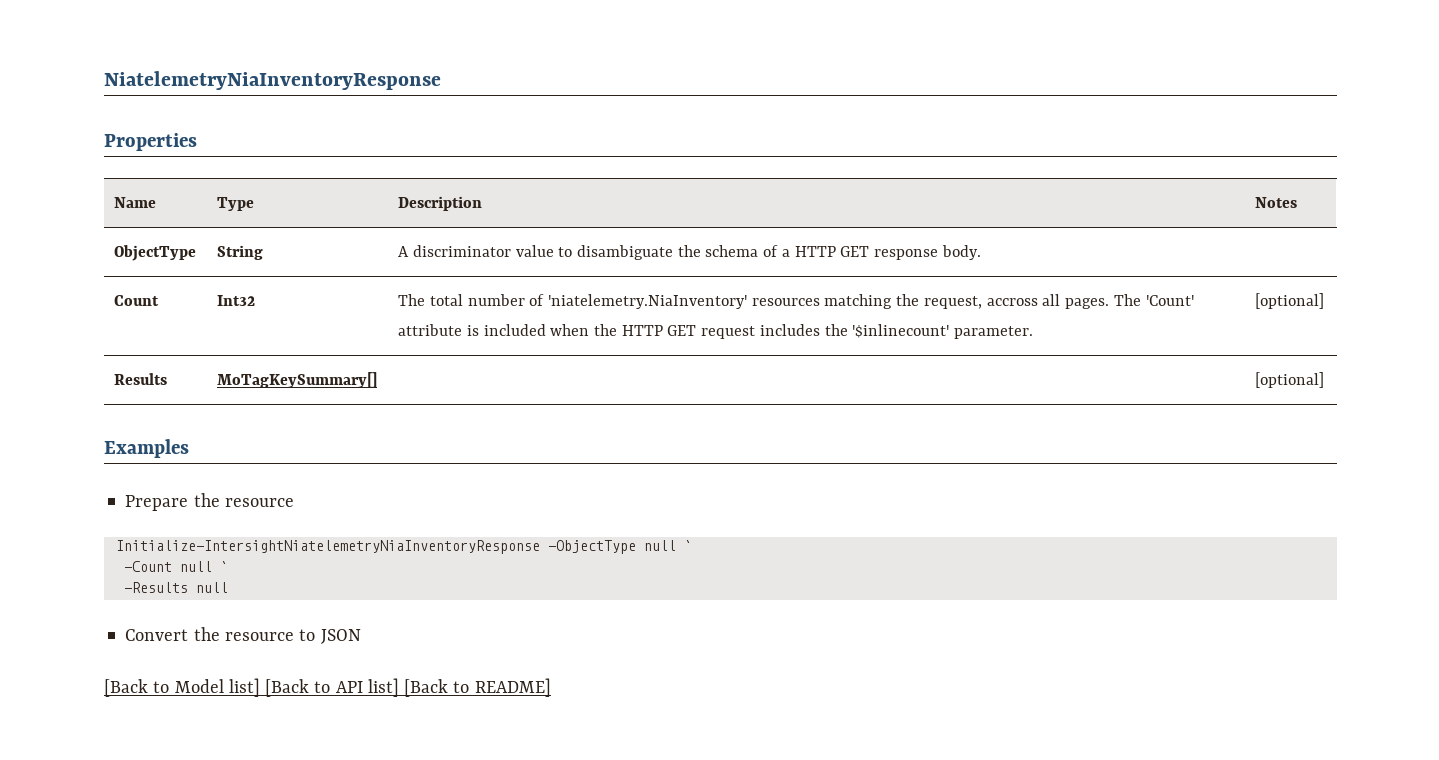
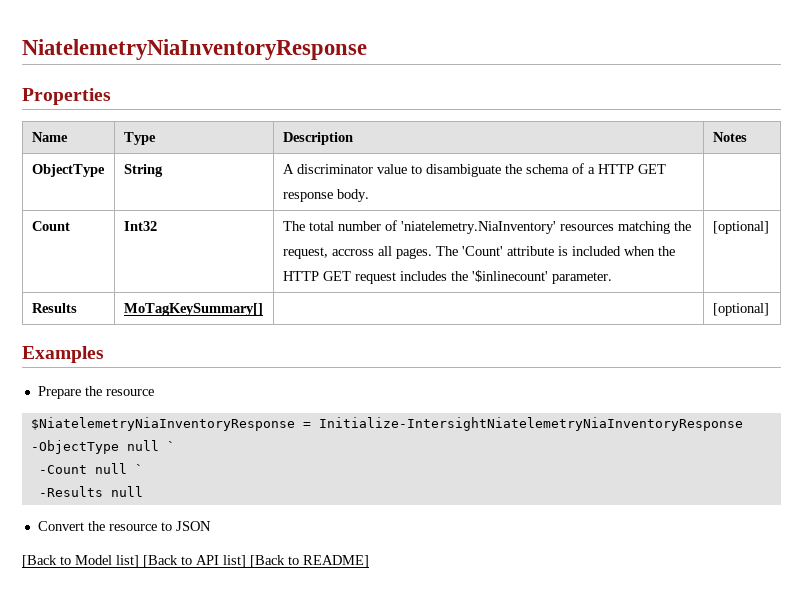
(294, 502) none -> [30,417,311,431] $NiatelemetryNiaInventoryResponse =

